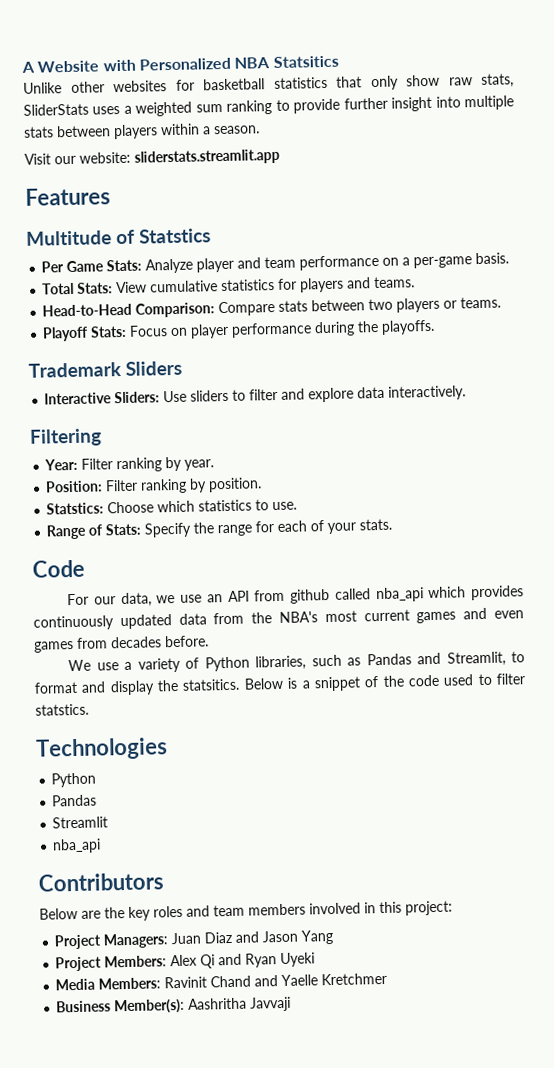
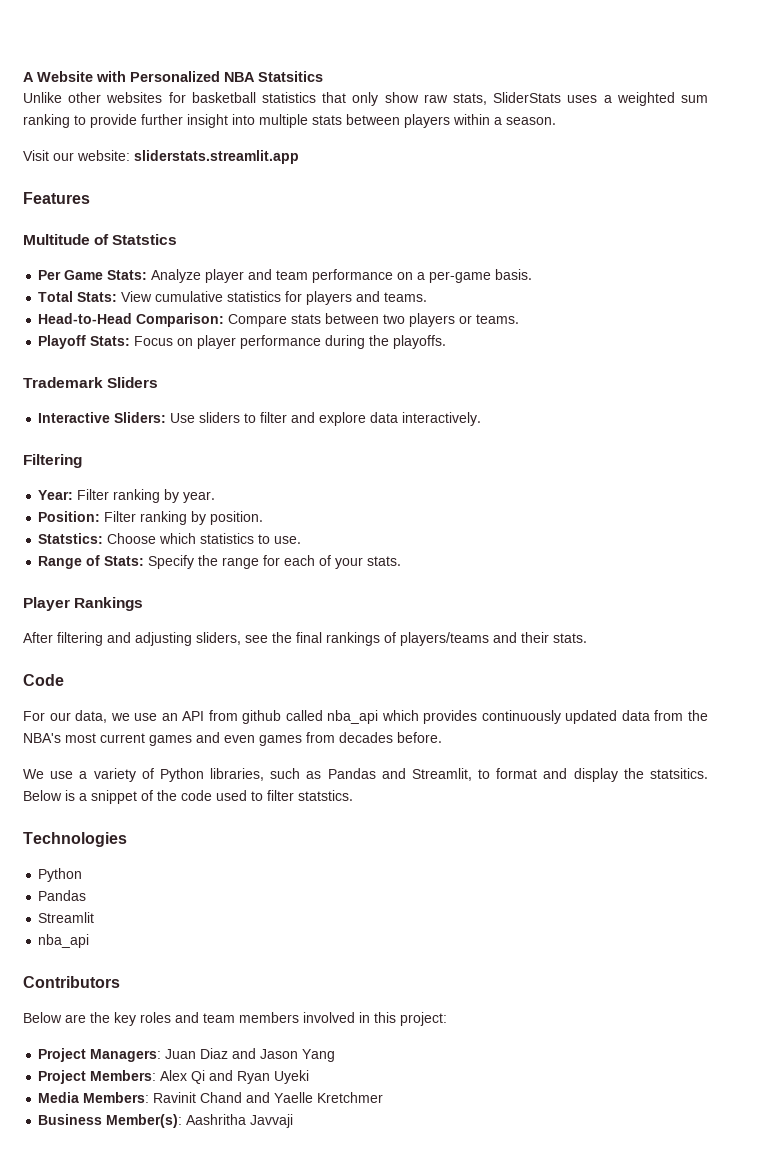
(393, 524) none -> [23,597,144,611] [23,632,587,646] // Player Rankings // After filtering and adjusting sliders, see the final rankings of players/teams and their stats.

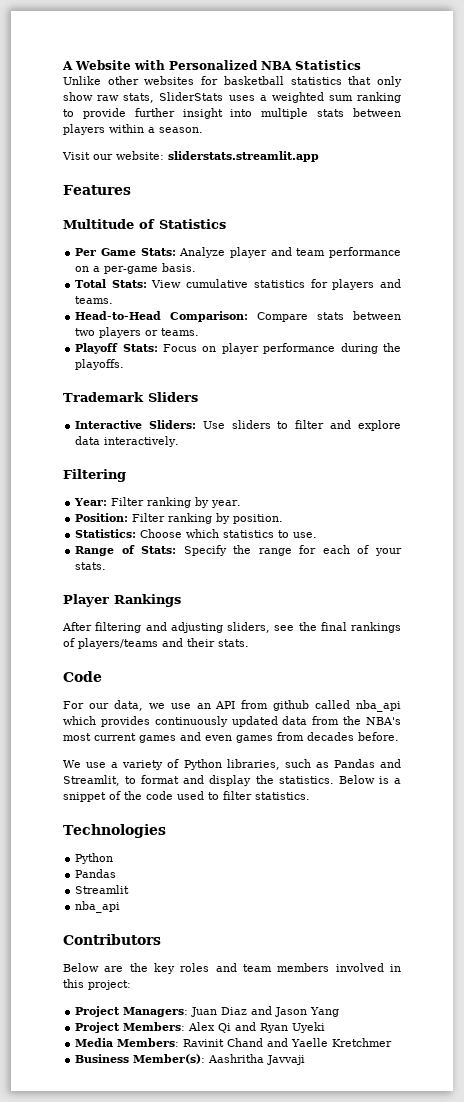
[258,71,323,82] Statsitics -> [295,60,361,70] Statistics
[112,234,178,245] Statstics -> [159,219,226,229] Statistics
[38,533,104,544] Statstics: -> [75,529,137,538] Statistics:
[649,768,708,779] statsitics. -> [278,776,334,784] statistics.
[298,790,353,801] statstics. -> [255,792,310,800] statistics.

